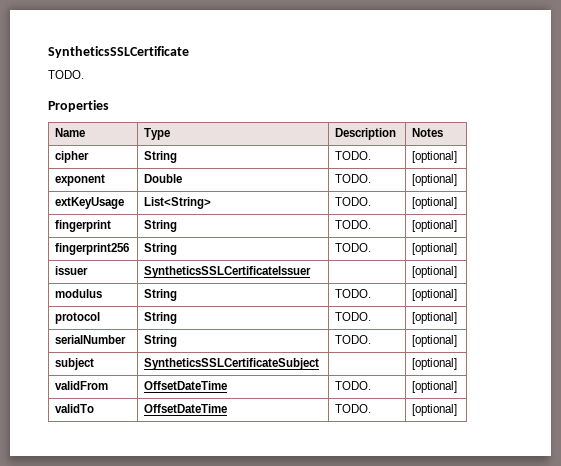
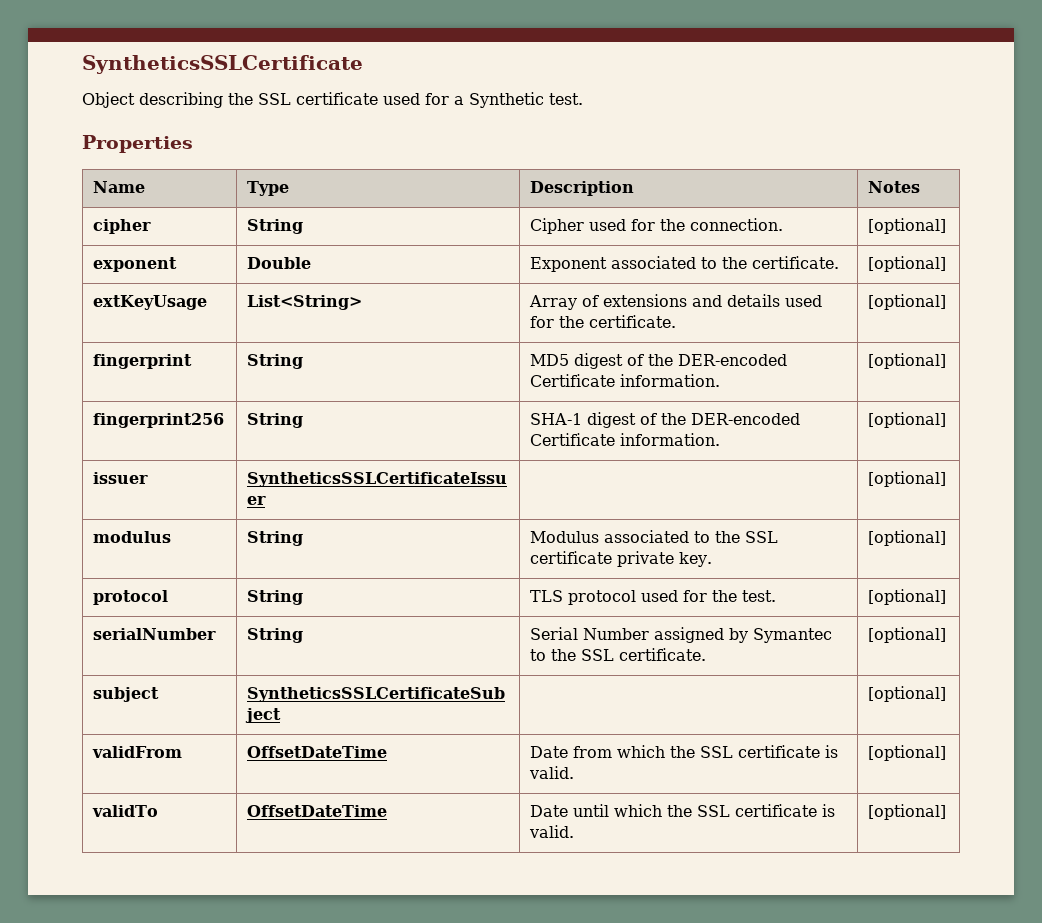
[48,70,84,79] TODO. -> [82,92,583,108] Object describing the SSL certificate used for a Synthetic test.
[335,151,372,160] [412,151,458,163] [55,174,106,186] [144,174,183,183] [335,174,372,183] [412,174,458,186] [55,197,125,209] [144,197,212,209] [335,197,372,206] [412,197,458,209] [55,220,112,232] [144,220,178,232] [335,220,372,229] [412,220,458,232] [55,243,130,255] [144,243,178,255] [335,243,372,252] TODO. | [optional] // exponent | Double | TODO. | [optional] // extKeyUsage | List<String> | TODO. | [optional] // fingerprint | String | TODO. | [optional] // fingerprint256 | String | TODO. -> [530,218,784,234] [868,218,947,234] [93,257,178,272] [247,257,312,269] [530,256,840,272] [868,256,947,272] [93,295,208,310] [247,295,363,310] [529,294,823,310] [530,315,677,328] [868,294,947,310] [93,354,193,369] [247,354,304,369] [530,353,788,369] [530,374,721,387] [868,353,947,369] [93,413,225,428] [247,413,304,428] [530,412,801,428] [530,433,721,446] Cipher used for the connection. | [optional] // exponent | Double | Exponent associated to the certificate. | [optional] // extKeyUsage | List<String> | Array of extensions and details used for the certificate. | [optional] // fingerprint | String | MD5 digest of the DER-encoded Certificate information. | [optional] // fingerprint256 | String | SHA-1 digest of the DER-encoded Certificate information.
[335,289,372,298] [412,289,458,301] [55,312,101,324] [144,312,178,324] [335,312,372,321] [412,312,458,324] [55,335,127,344] [144,335,178,347] [335,335,372,344] TODO. | [optional] // protocol | String | TODO. | [optional] // serialNumber | String | TODO. -> [530,530,779,543] [530,551,713,567] [868,530,947,546] [93,590,169,605] [247,590,304,605] [530,590,777,605] [868,589,947,605] [93,628,217,640] [247,628,304,643] [530,627,833,643] [530,648,707,661] Modulus associated to the SSL certificate private key. | [optional] // protocol | String | TLS protocol used for the test. | [optional] // serialNumber | String | Serial Number assigned by Symantec to the SSL certificate.
[335,381,372,390] [412,381,458,393] [55,404,95,413] [144,404,228,413] [335,404,372,413] TODO. | [optional] // validTo | OffsetDateTime | TODO. -> [530,745,839,758] [529,766,575,779] [868,745,947,761] [92,805,159,817] [247,805,388,817] [530,804,836,817] [529,825,575,838] Date from which the SSL certificate is valid. | [optional] // validTo | OffsetDateTime | Date until which the SSL certificate is valid.

